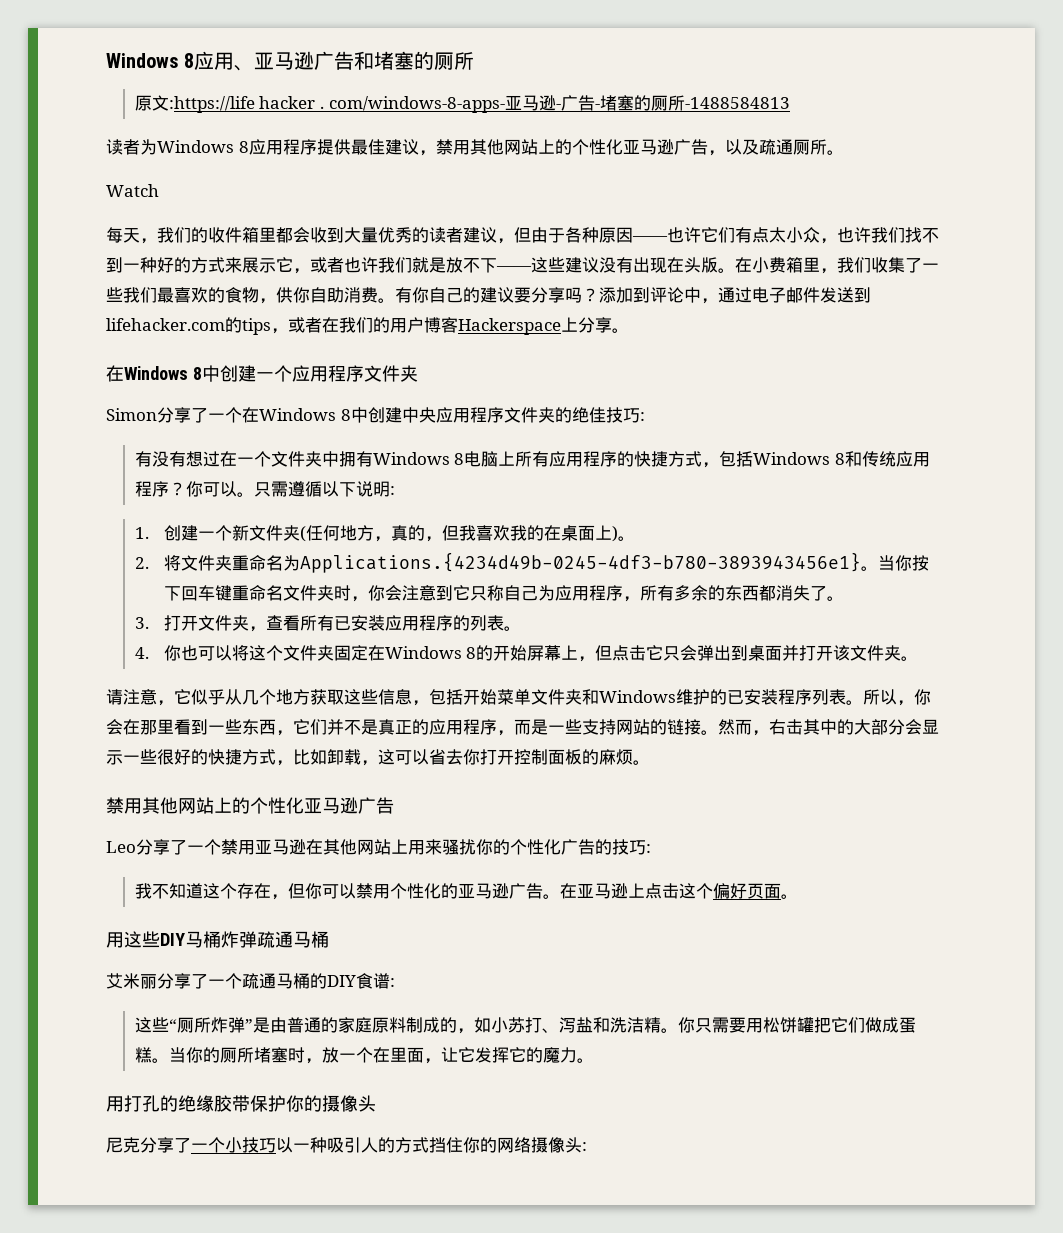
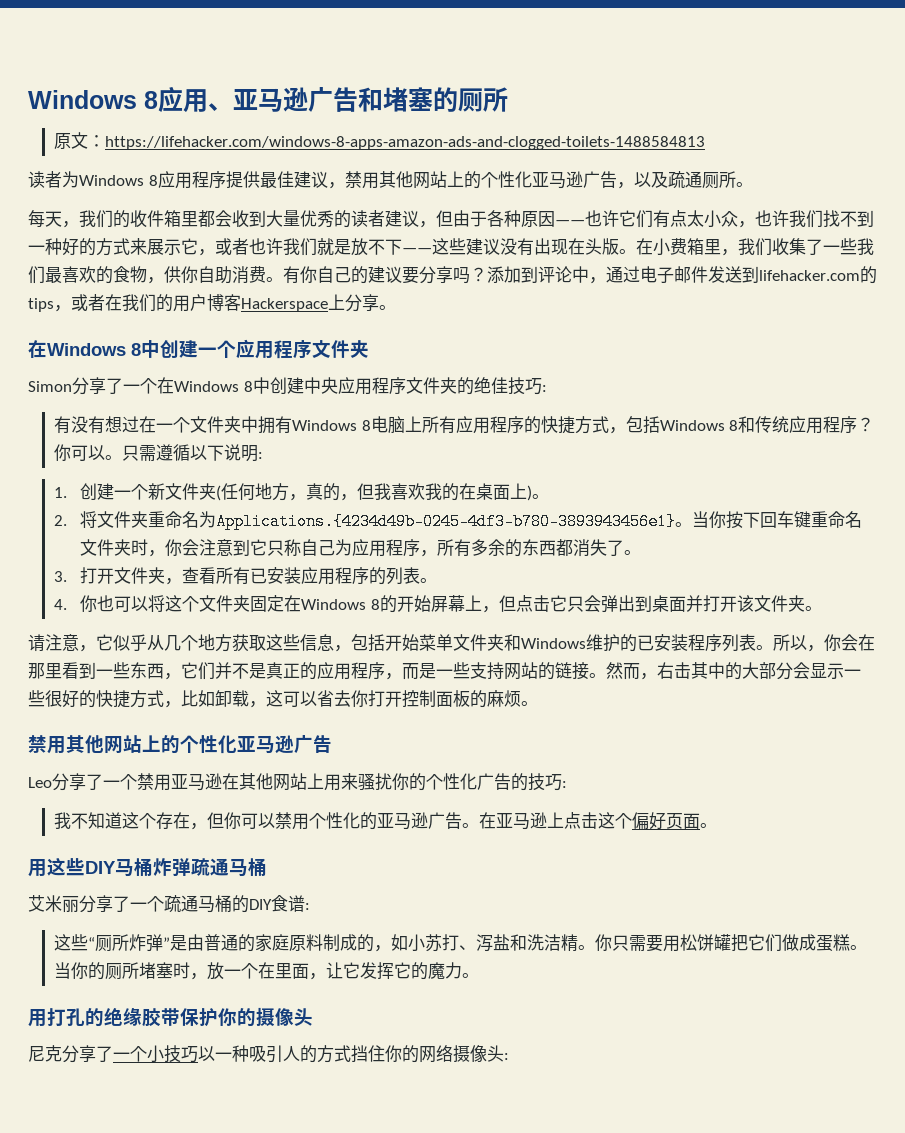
[168,95,790,113] :https://life hacker . com/windows-8-apps-亚马逊-广告-堵塞的厕所-1488584813 -> [88,135,706,150] ：https://lifehacker.com/windows-8-apps-amazon-ads-and-clogged-toilets-1488584813
[106,184,159,197] // Watch -> (753, 184) none

